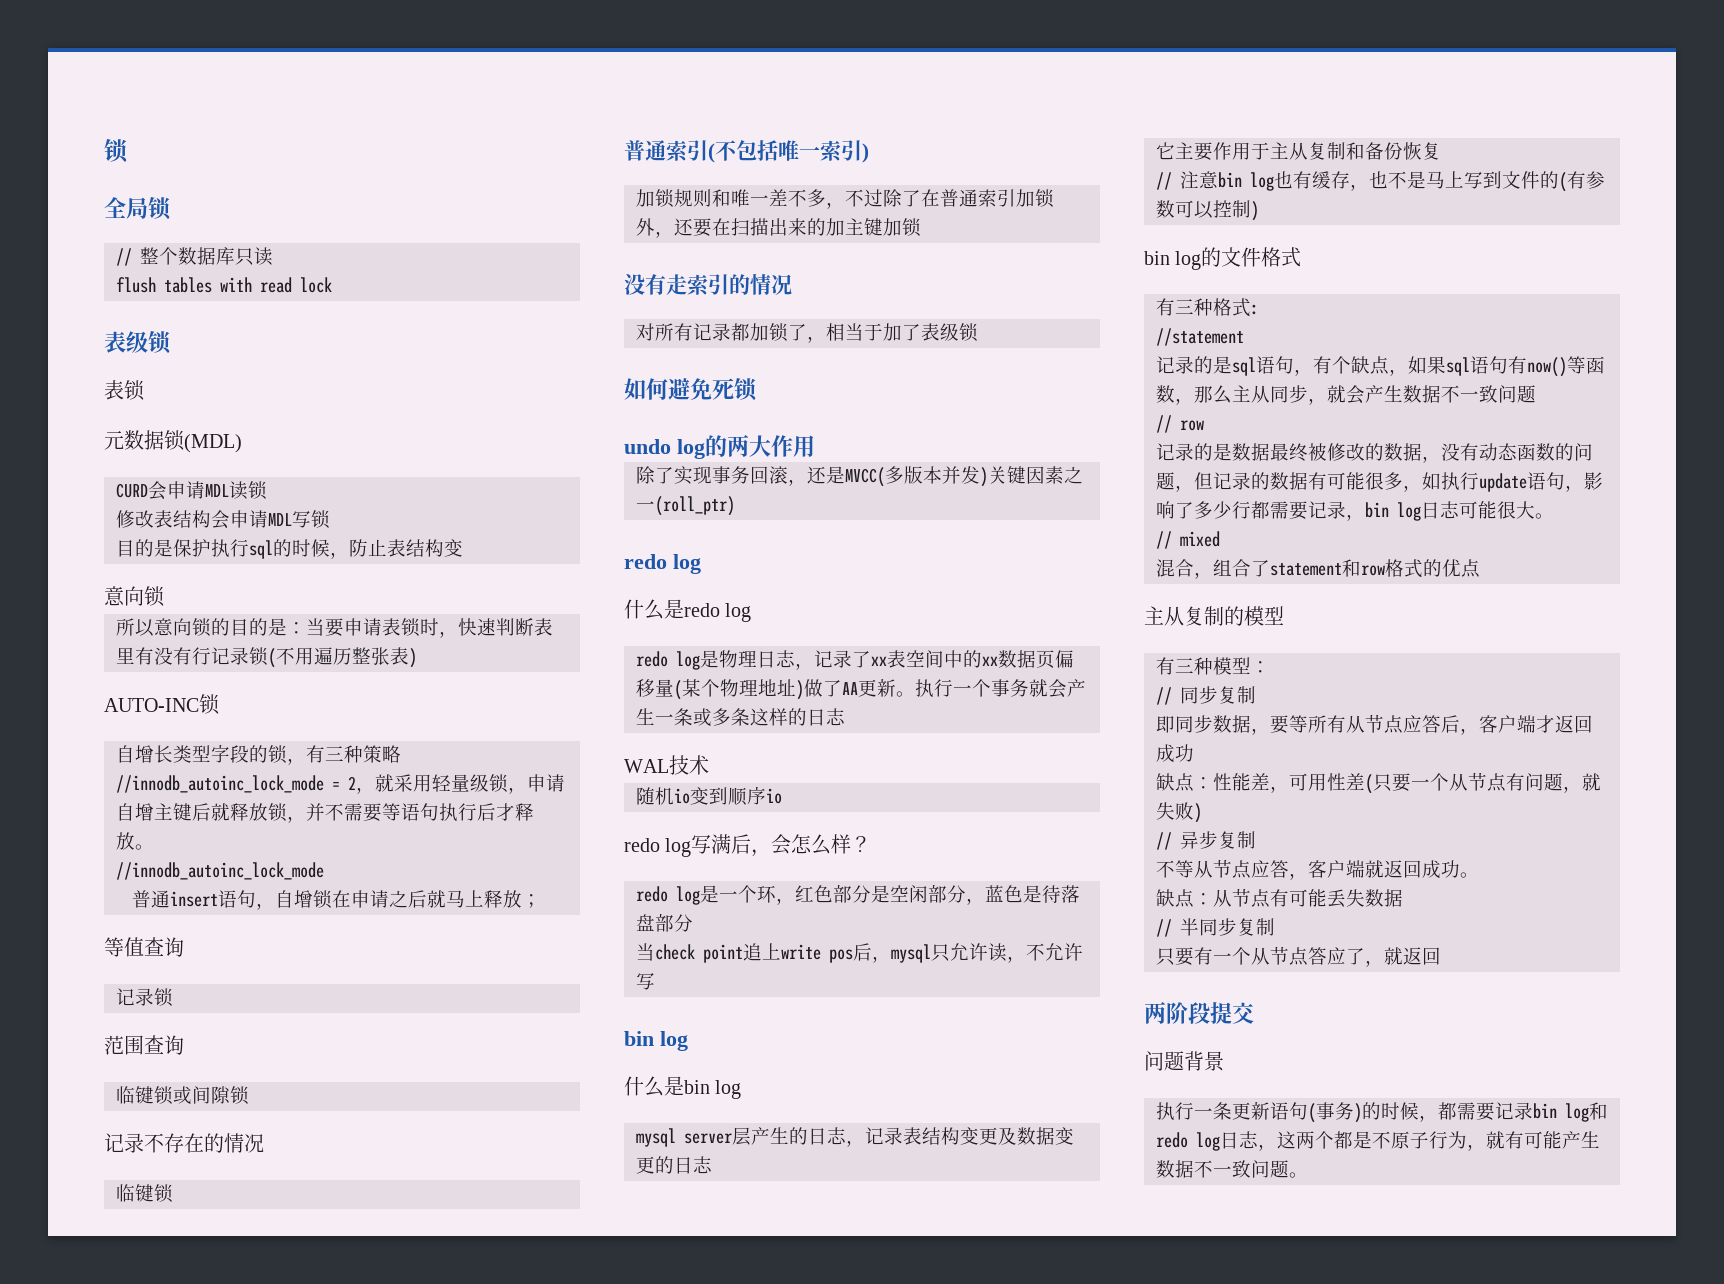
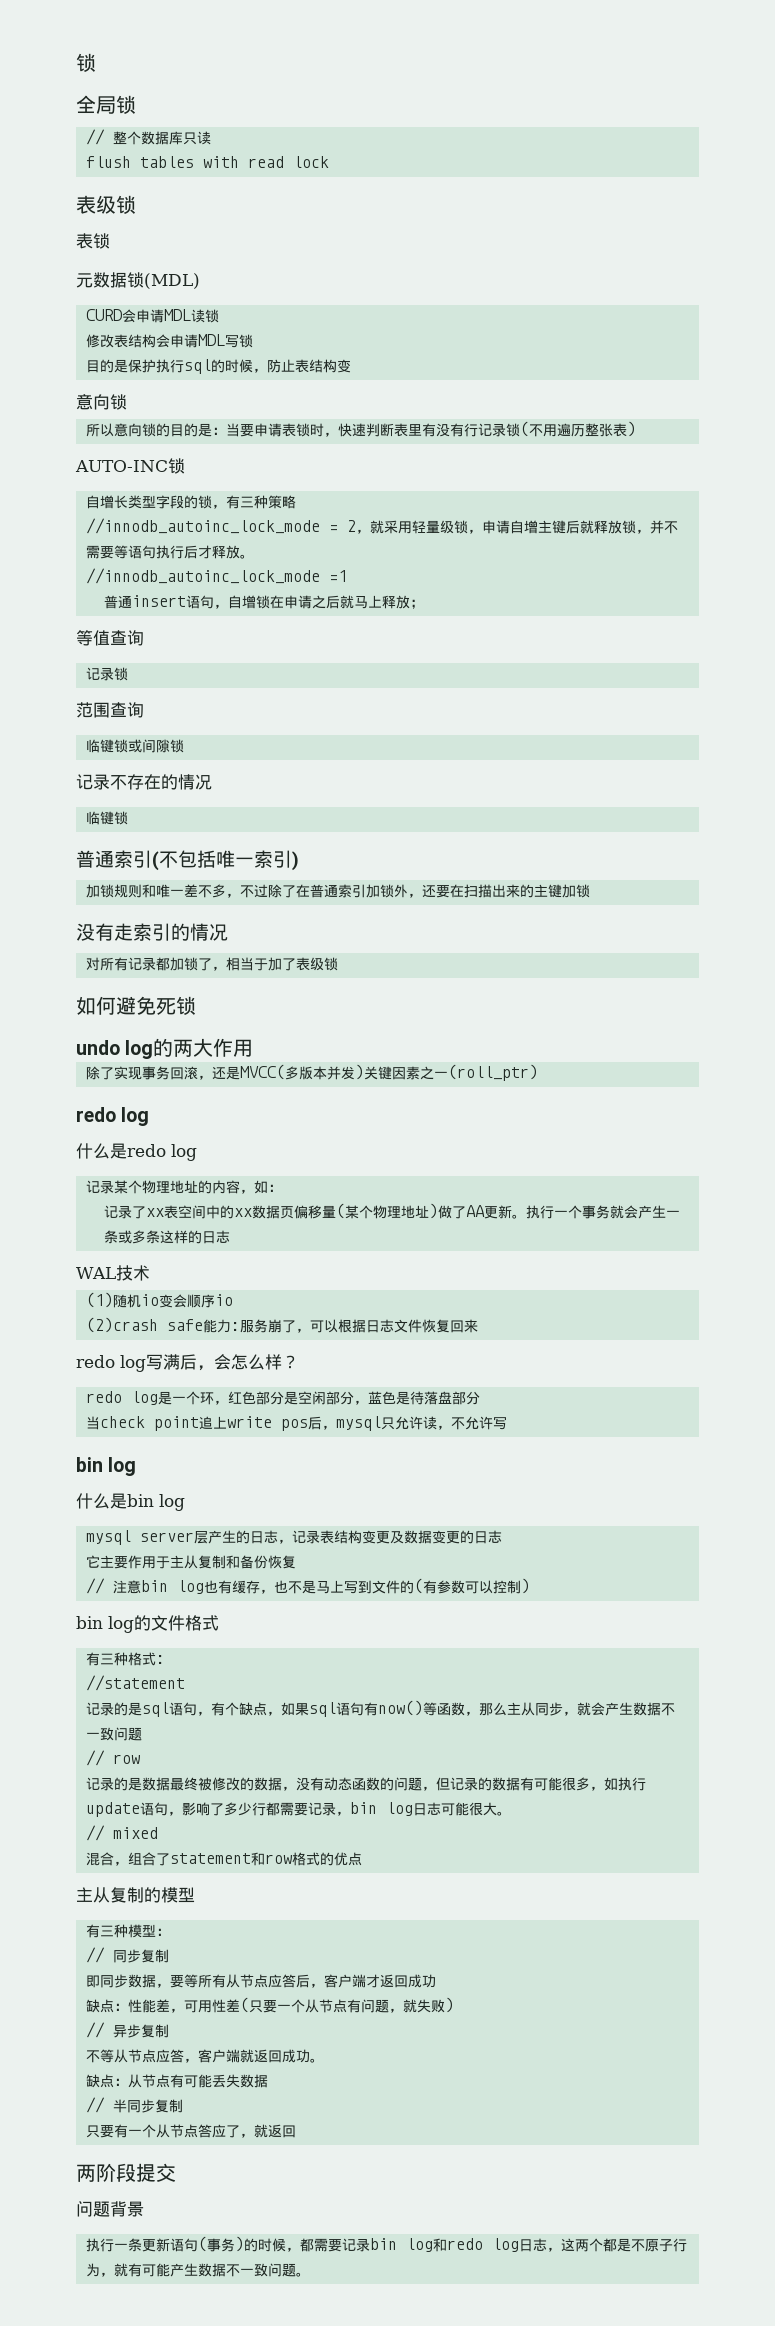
(324, 871) none -> [329,570,348,582] =1
[826,218,845,236] 加 -> (535, 891) none
[636,650,814,670] redo log是物理日志， -> [86,1180,283,1194] 记录某个物理地址的内容，如： //
(709, 765) none -> [86,1292,114,1308] (1)
[709,787,728,805] 到 -> [173,1294,188,1308] 会
(782, 796) none -> [86,1317,479,1333] // (2)crash safe能力:服务崩了，可以根据日志文件恢复回来

